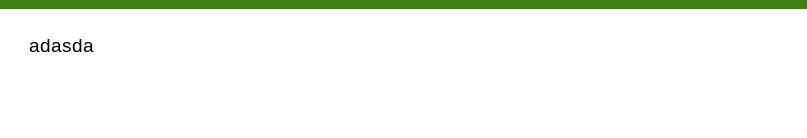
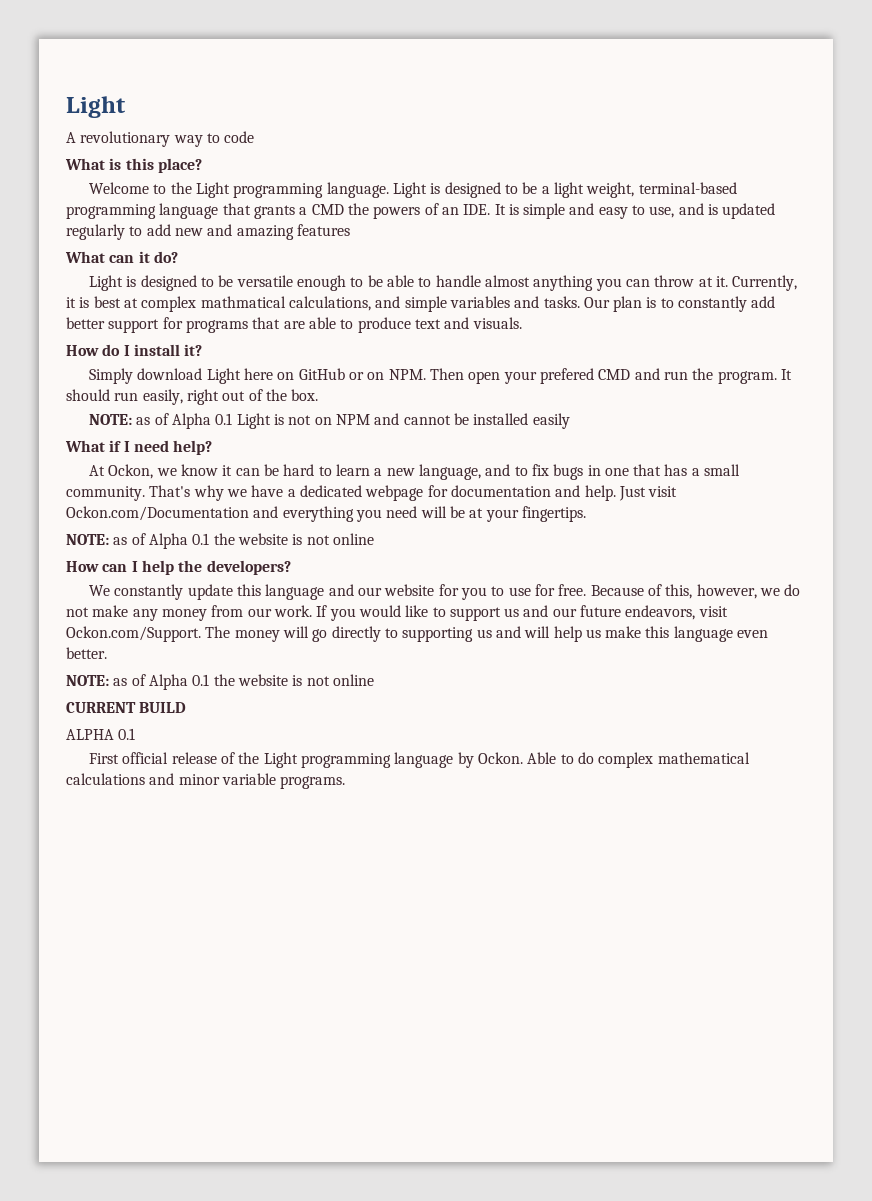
[29,39,94,52] adasda -> [66,96,126,118] [66,131,255,147] [65,158,202,173] [89,182,737,198] [66,203,776,219] [66,224,350,240] [65,251,178,263] [89,275,798,291] [66,296,776,312] [66,317,522,333] [66,344,203,356] [89,368,792,384] [66,389,319,405] [89,413,570,429] [65,440,213,455] [89,464,741,480] [66,485,678,501] [66,506,586,522] [66,533,374,549] [66,560,291,575] [89,584,801,600] [66,605,728,621] [66,626,769,642] [66,647,107,659] [66,674,374,690] [66,702,187,713] [66,728,136,740] [89,752,750,768] [66,773,346,789] Light // A revolutionary way to code // What is this place? // Welcome to the Light programming language. Light is designed to be a light weight, terminal-based programming language that grants a CMD the powers of an IDE. It is simple and easy to use, and is updated regularly to add new and amazing features // What can it do? // Light is designed to be versatile enough to be able to handle almost anything you can throw at it. Currently, it is best at complex mathmatical calculations, and simple variables and tasks. Our plan is to constantly add better support for programs that are able to produce text and visuals. // How do I install it? // Simply download Light here on GitHub or on NPM. Then open your prefered CMD and run the program. It should run easily, right out of the box. // NOTE: as of Alpha 0.1 Light is not on NPM and cannot be installed easily // What if I need help? // At Ockon, we know it can be hard to learn a new language, and to fix bugs in one that has a small community. That's why we have a dedicated webpage for documentation and help. Just visit Ockon.com/Documentation and everything you need will be at your fingertips. // NOTE: as of Alpha 0.1 the website is not online // How can I help the developers? // We constantly update this language and our website for you to use for free. Because of this, however, we do not make any money from our work. If you would like to support us and our future endeavors, visit Ockon.com/Support. The money will go directly to supporting us and will help us make this language even better. // NOTE: as of Alpha 0.1 the website is not online // CURRENT BUILD // ALPHA 0.1 // First official release of the Light programming language by Ockon. Able to do complex mathematical calculations and minor variable programs.

